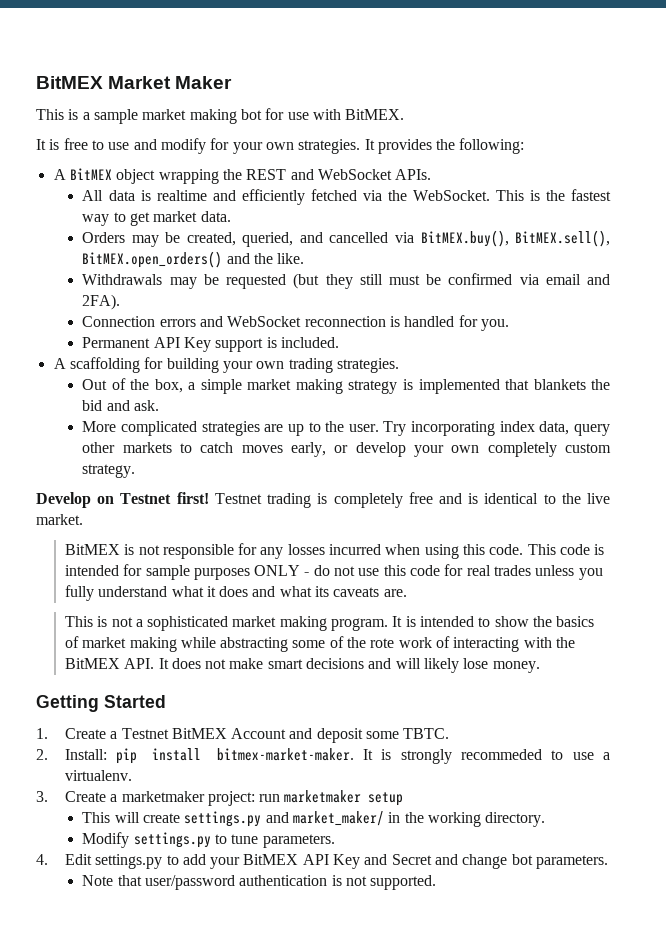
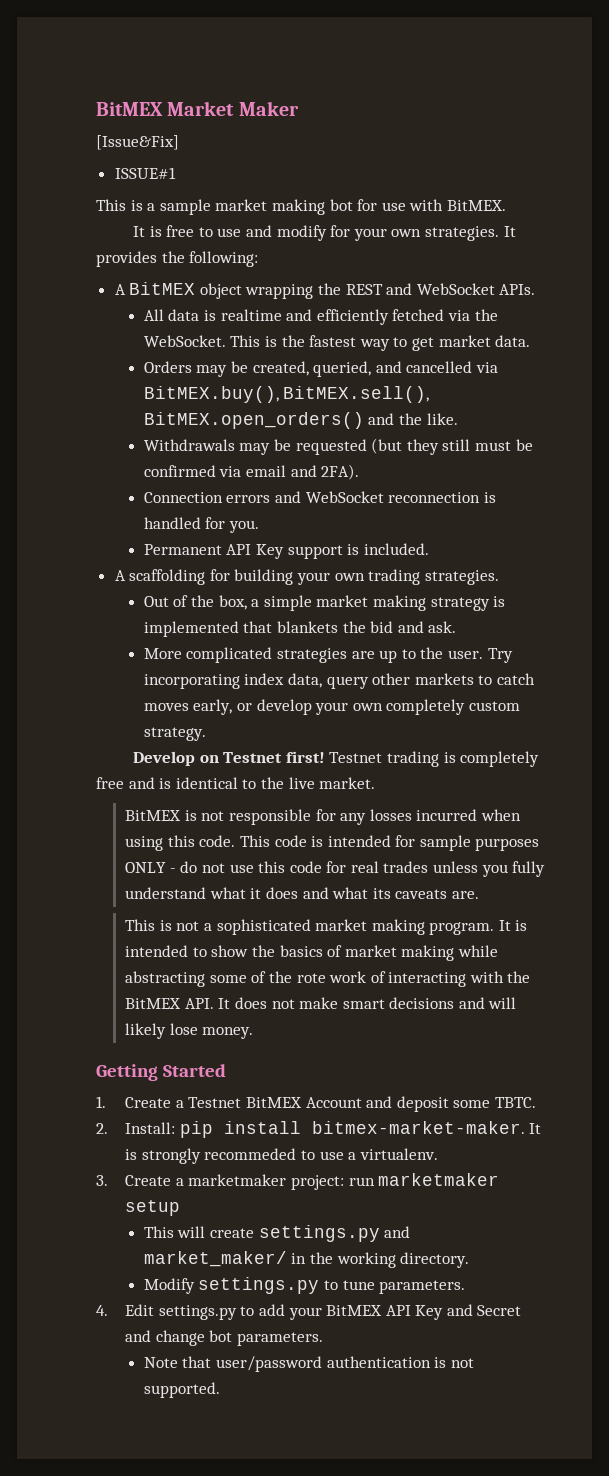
(233, 82) none -> [96,135,179,150] [114,167,176,179] // [Issue&Fix] // ISSUE#1

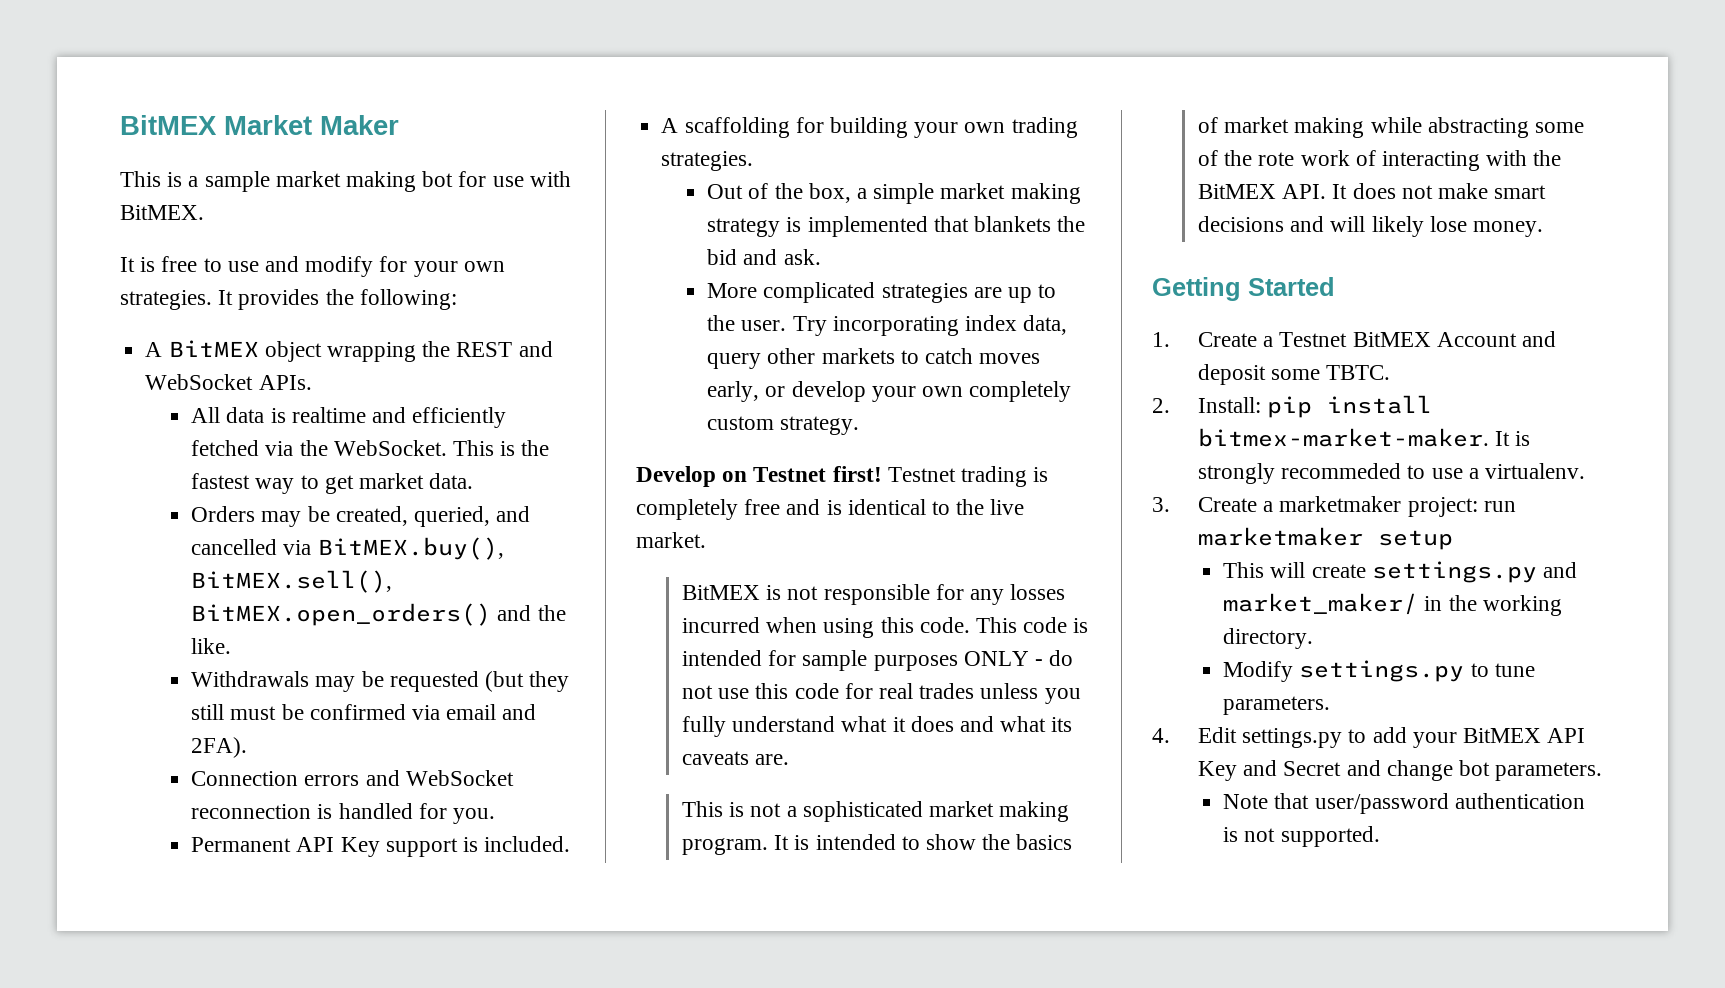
[96,135,179,150] [114,167,176,179] // [Issue&Fix] // ISSUE#1 -> (399, 125) none

